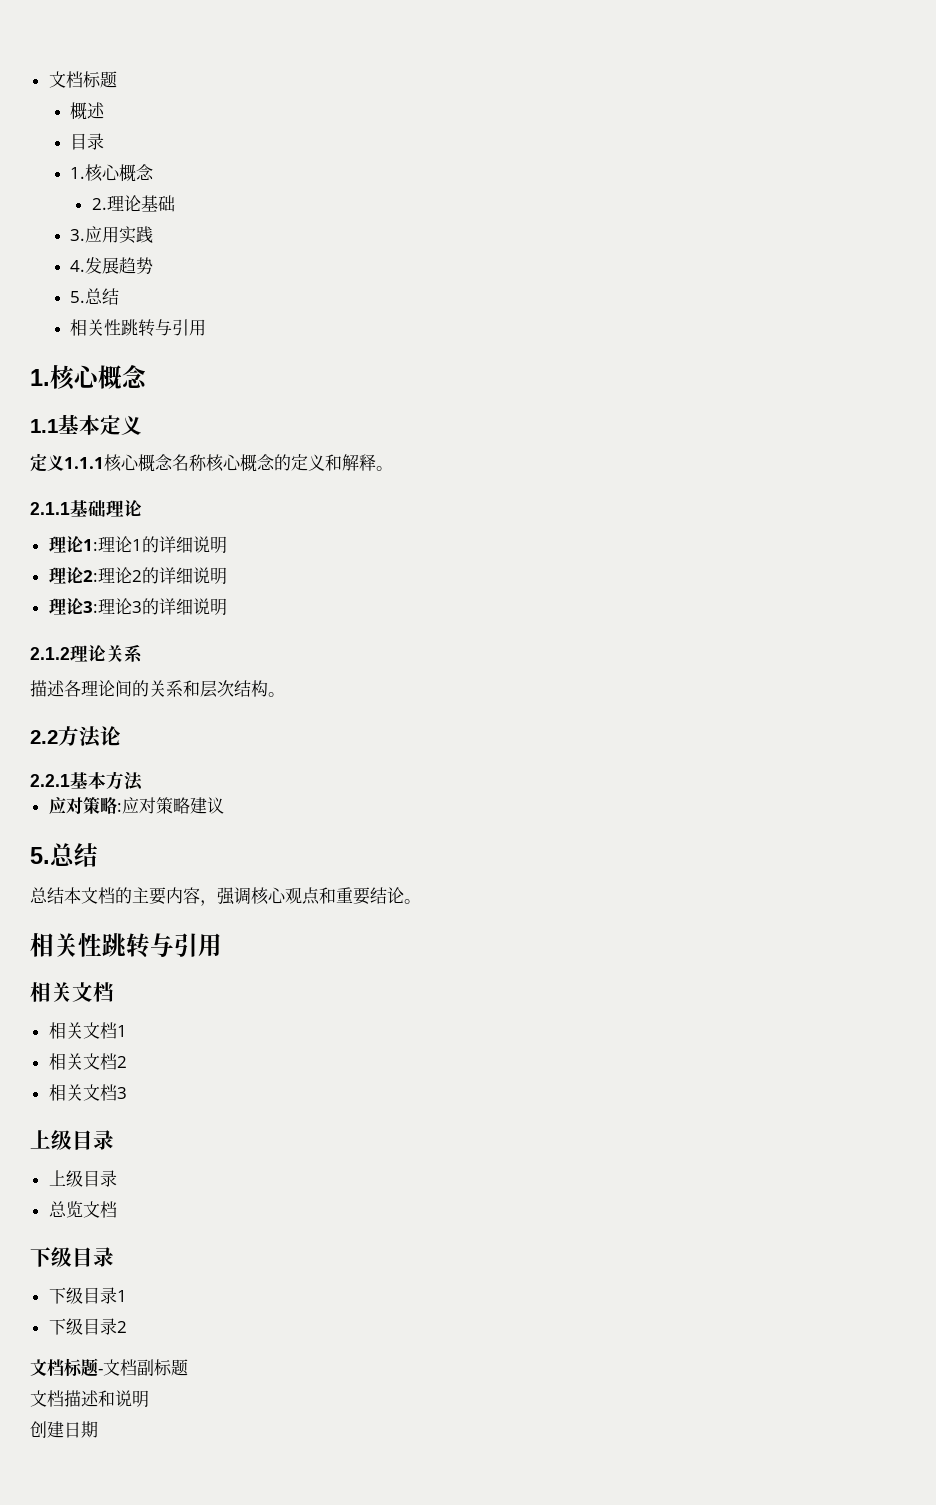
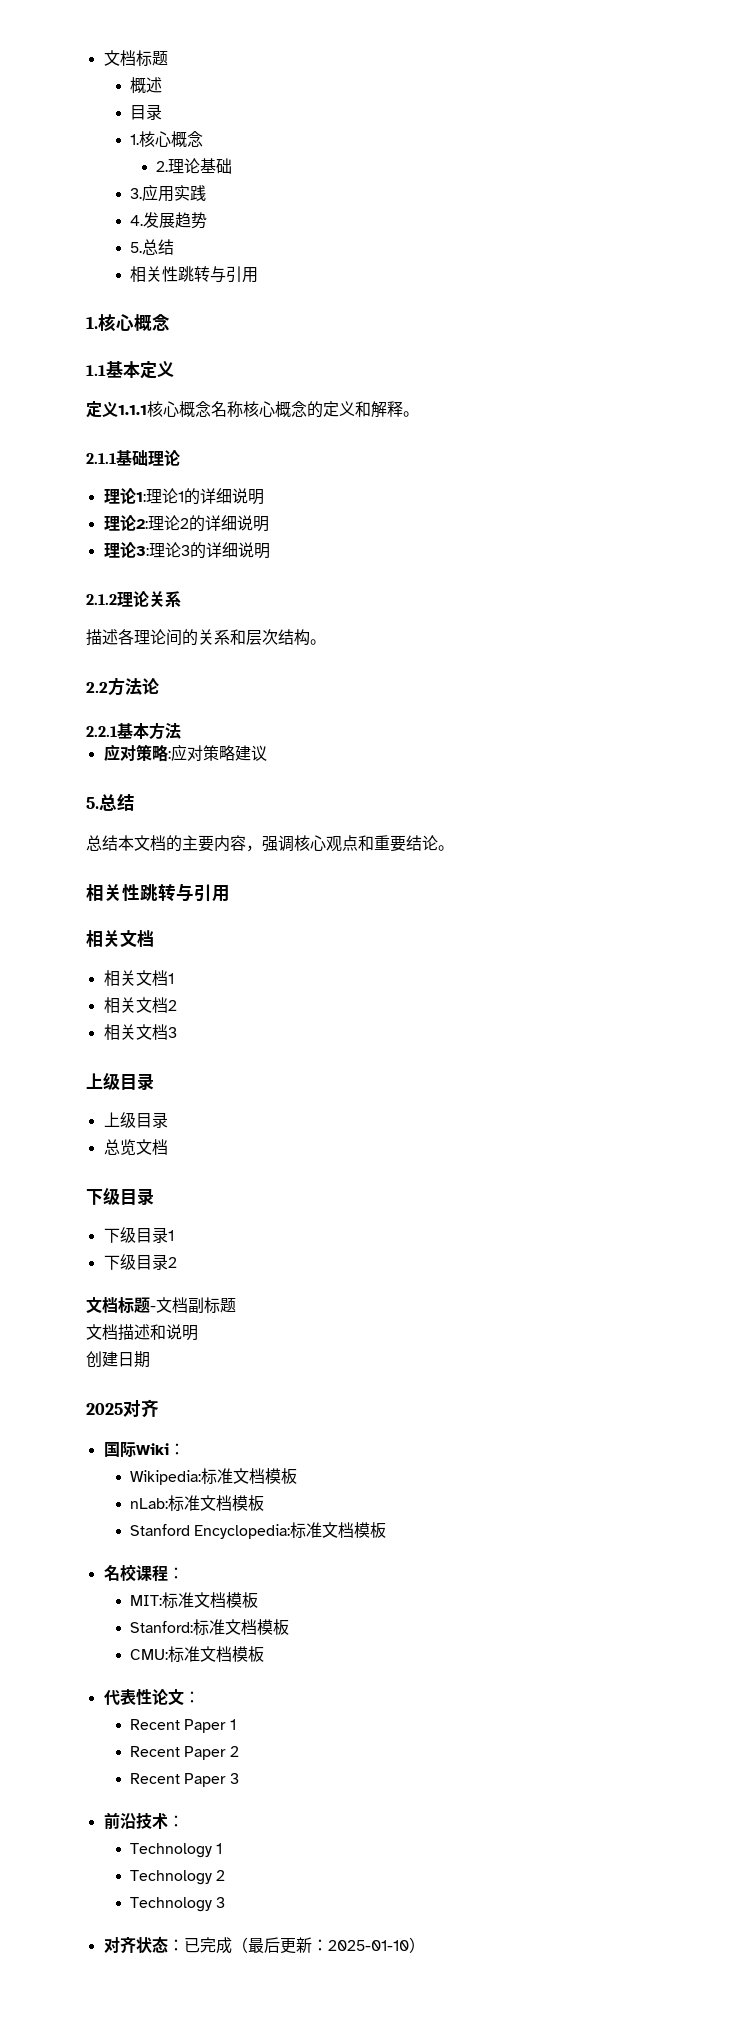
(98, 1429) none -> [86,1399,159,1418] [103,1441,185,1457] [129,1468,297,1485] [129,1495,264,1512] [129,1522,387,1539] [103,1564,184,1582] [129,1592,258,1609] [129,1619,289,1636] [129,1646,264,1663] [103,1688,200,1706] [129,1719,236,1733] [129,1746,239,1760] [129,1773,239,1787] [103,1812,184,1829] [129,1843,223,1858] [129,1870,226,1885] [129,1897,226,1912] [103,1936,425,1954] // 2025对齐 // 国际Wiki： // Wikipedia:标准文档模板 // nLab:标准文档模板 // Stanford Encyclopedia:标准文档模板 // 名校课程： // MIT:标准文档模板 // Stanford:标准文档模板 // CMU:标准文档模板 // 代表性论文： // Recent Paper 1 // Recent Paper 2 // Recent Paper 3 // 前沿技术： // Technology 1 // Technology 2 // Technology 3 // 对齐状态：已完成（最后更新：2025-01-10）

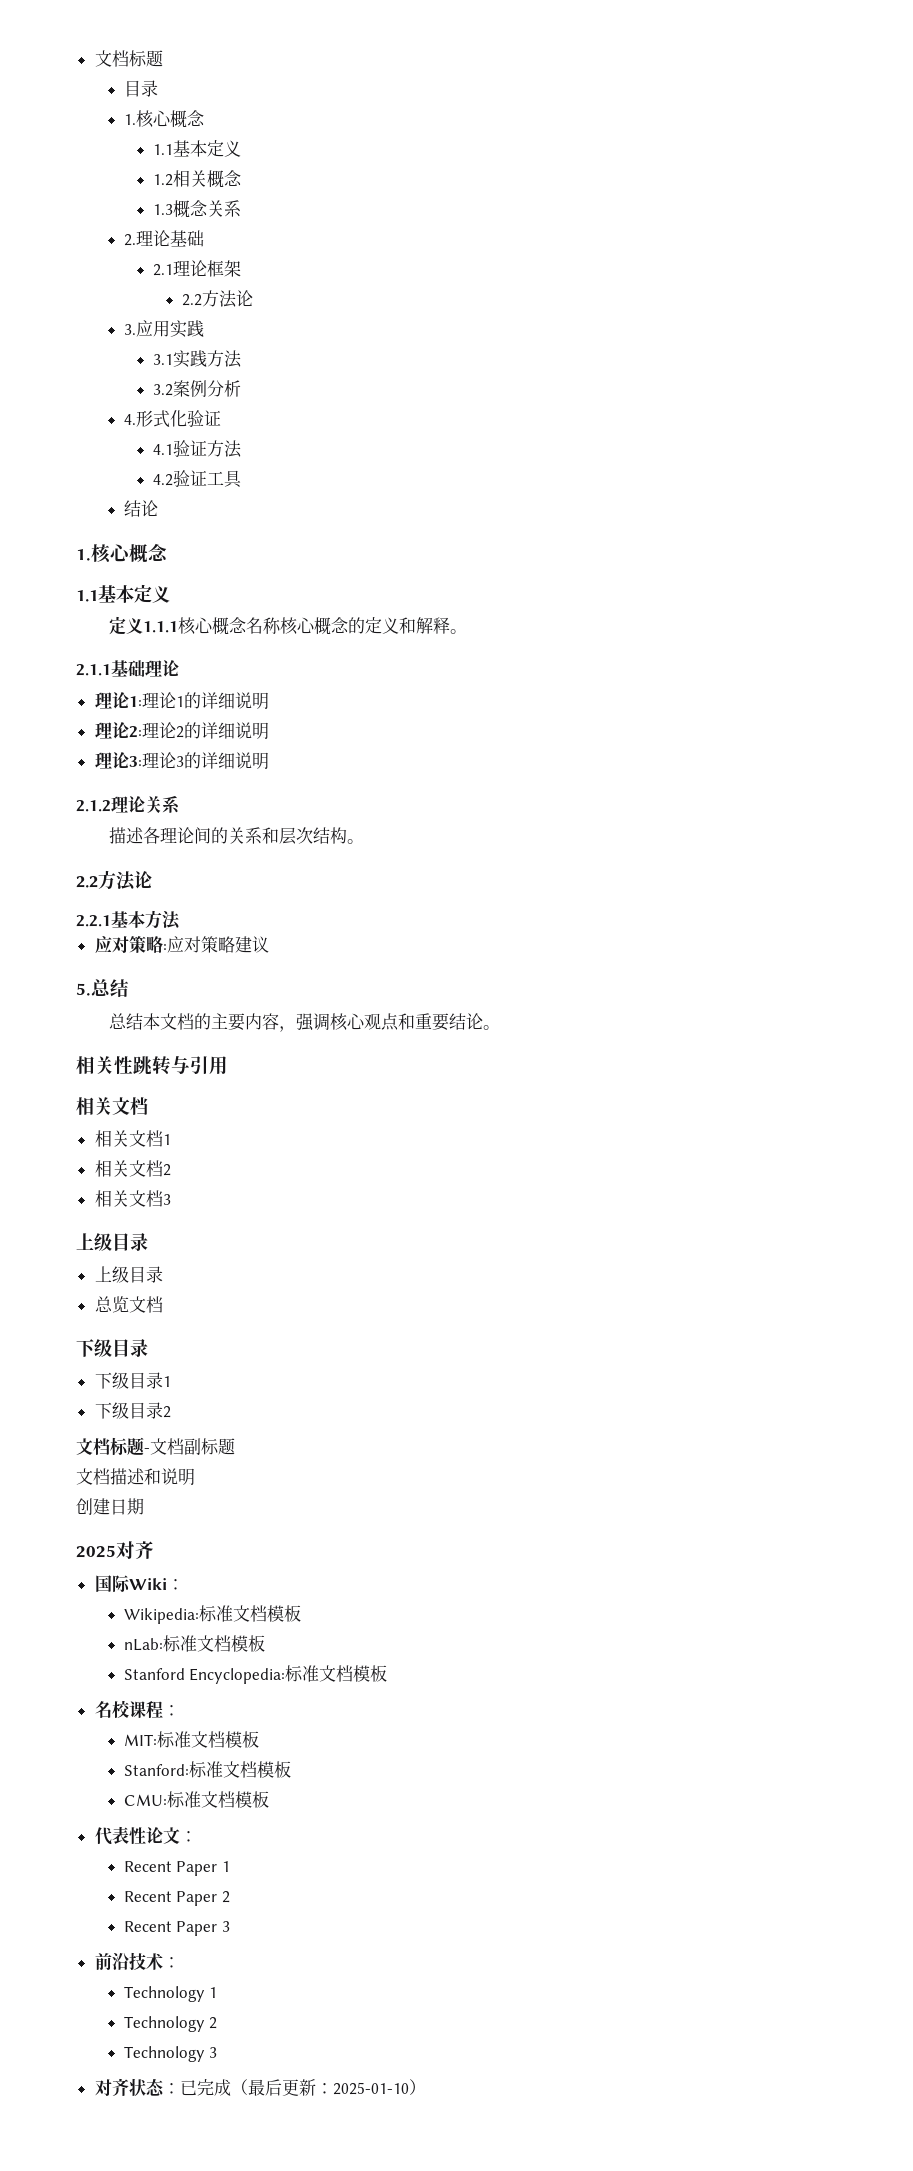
[103,50,168,67] [129,77,162,94] 文档标题 // 概述 -> [94,50,163,67] 文档标题
[156,158,233,174] [129,184,206,202] [129,212,207,229] [129,239,174,255] [129,266,258,283] 2.理论基础 // 3.应用实践 // 4.发展趋势 // 5.总结 // 相关性跳转与引用 -> [152,140,241,157] [152,170,242,188] [152,200,241,218] [123,230,204,247] [152,260,241,277] [182,290,254,308] [123,320,204,338] [152,350,242,368] [152,380,241,397] [123,410,221,428] [152,440,242,458] [152,470,242,488] [123,500,158,517] 1.1基本定义 // 1.2相关概念 // 1.3概念关系 // 2.理论基础 // 2.1理论框架 // 2.2方法论 // 3.应用实践 // 3.1实践方法 // 3.2案例分析 // 4.形式化验证 // 4.1验证方法 // 4.2验证工具 // 结论

